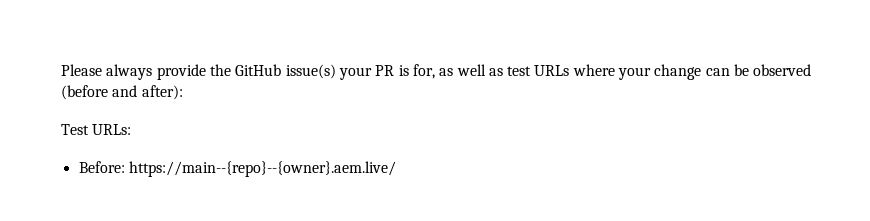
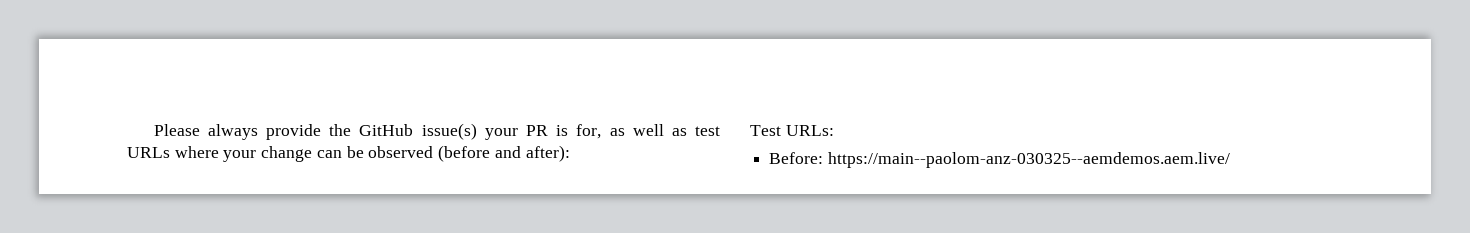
[128,161,396,177] https://main--{repo}--{owner}.aem.live/ -> [827,152,1230,168] https://main--paolom-anz-030325--aemdemos.aem.live/

